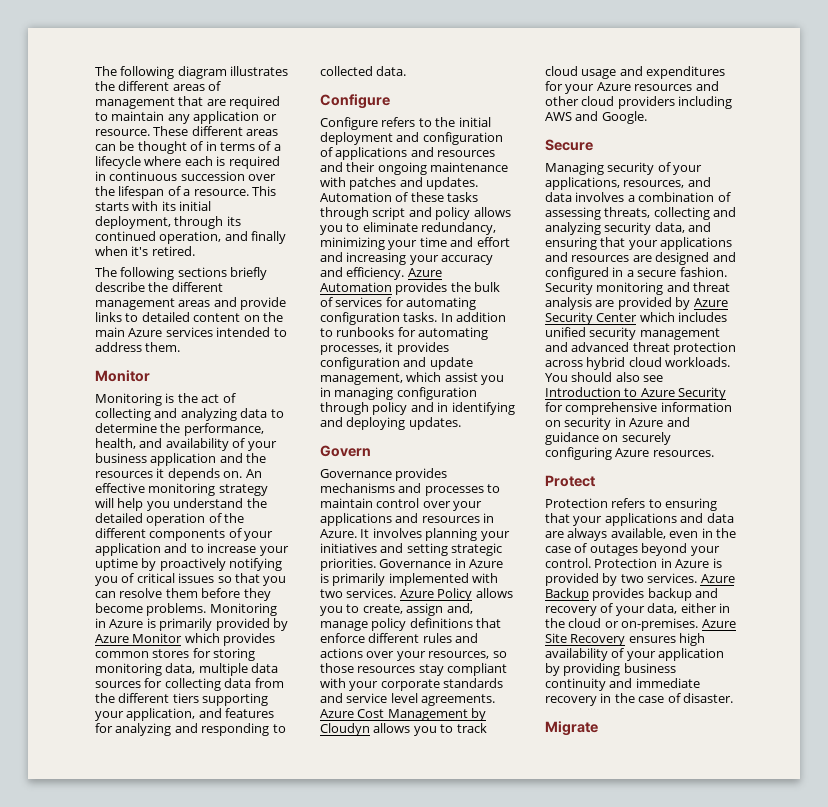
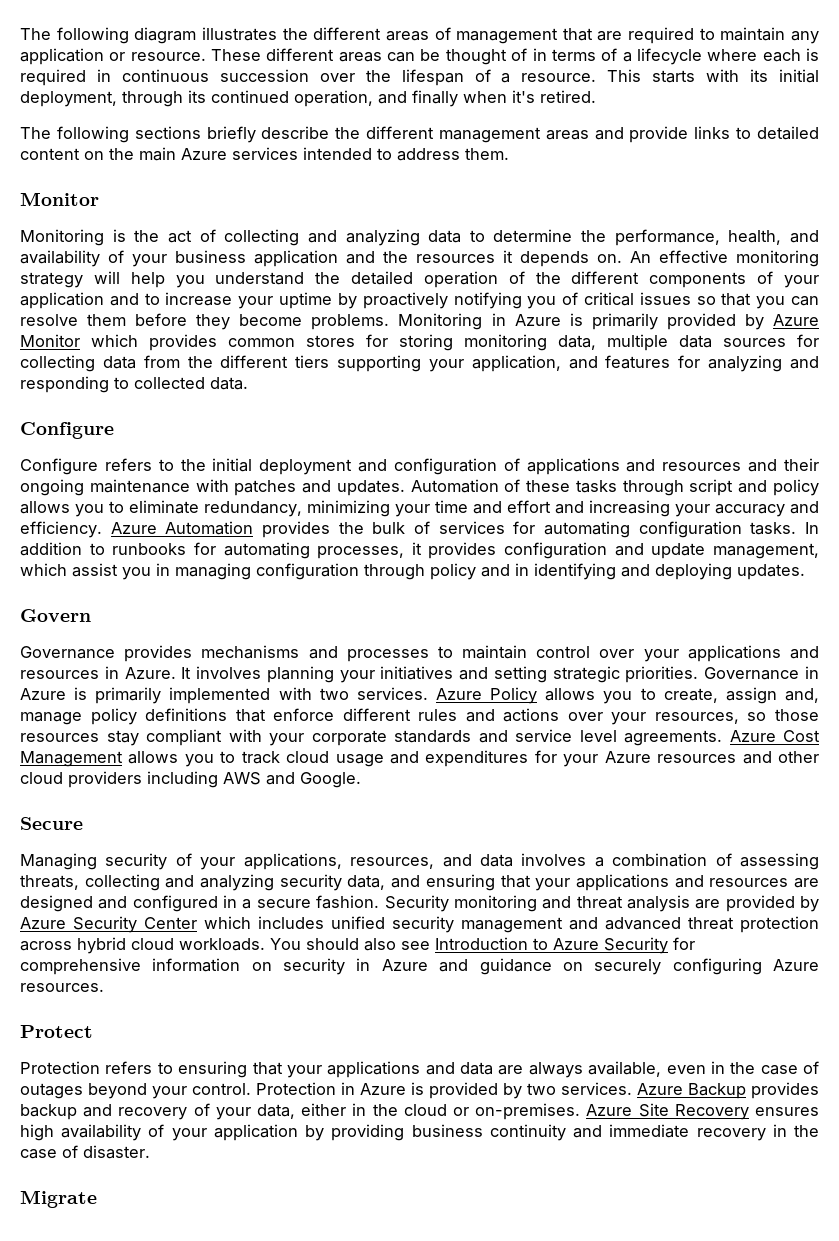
[471,708,487,721] [320,723,370,736] by Cloudyn -> (123, 759) none

